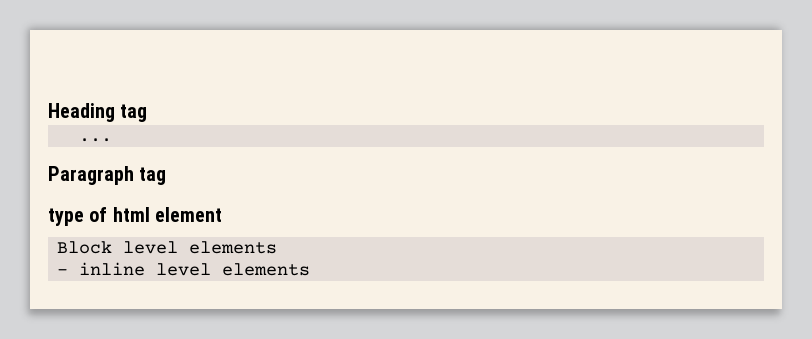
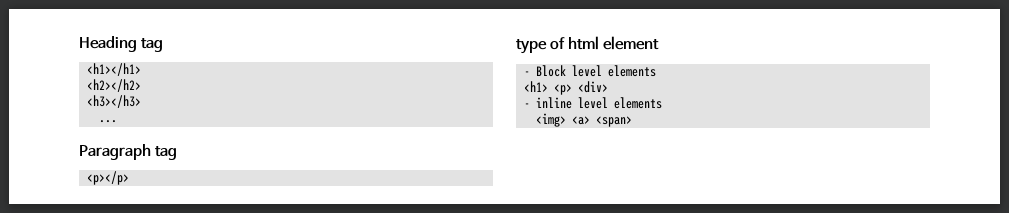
(148, 113) none -> [86,63,141,76] [86,79,141,92] [86,95,141,108] // <h1></h1> // <h2></h2> // <h3></h3>
(167, 176) none -> [86,171,129,185] // <p></p>
(223, 214) none -> [523,71,530,76] -
(277, 247) none -> [523,81,608,95] // <h1> <p> <div>
(310, 269) none -> [535,113,632,127] // <img> <a> <span>

